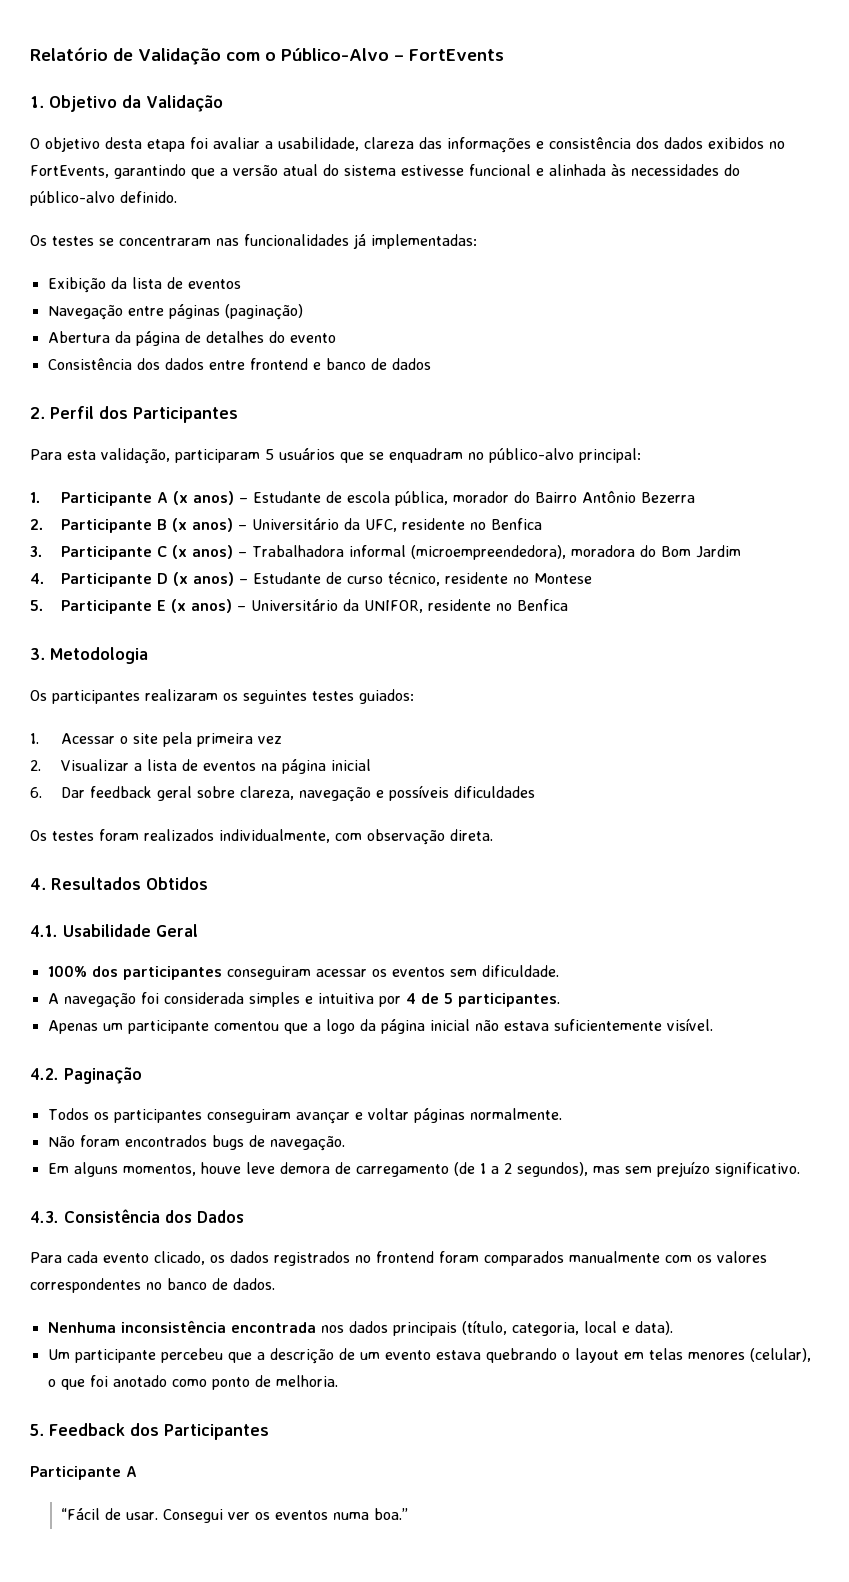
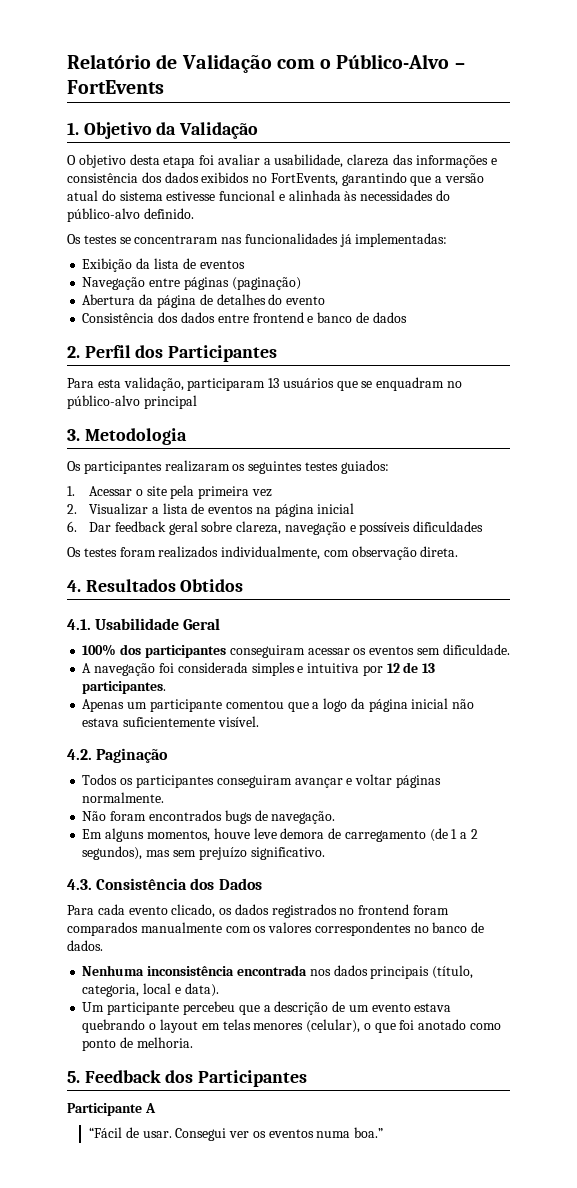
[265,449,274,460] 5 -> [268,378,280,388] 13
[579,448,641,463] [30,491,695,506] [30,518,542,533] [30,545,741,560] [30,572,592,587] [30,599,568,614] principal: // 1. Participante A (x anos) – Estudante de escola pública, morador do Bairro Antônio Bezerra // 2. Participante B (x anos) – Universitário da UFC, residente no Benfica // 3. Participante C (x anos) – Trabalhadora informal (microempreendedora), moradora do Bom Jardim // 4. Participante D (x anos) – Estudante de curso técnico, residente no Montese // 5. Participante E (x anos) – Universitário da UNIFOR, residente no Benfica -> [143,395,197,409] principal
[405,993,453,1004] 4 de 5 -> [386,662,436,673] 12 de 13

